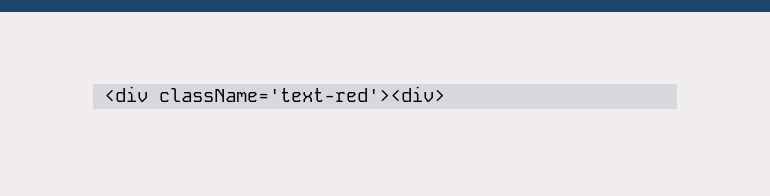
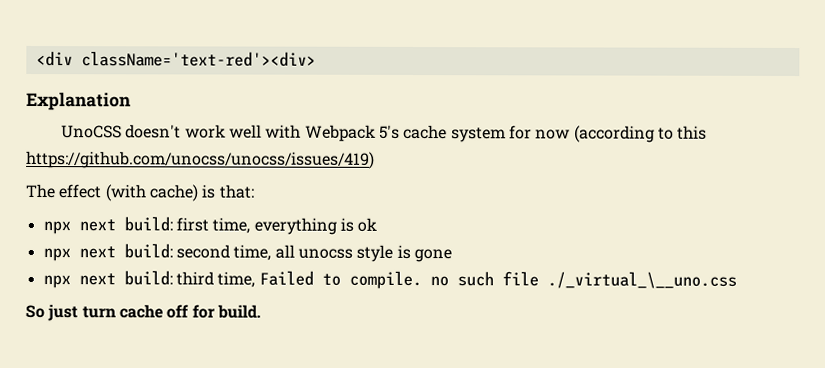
(446, 94) none -> [26,91,131,111] [61,124,708,143] [26,150,375,169] [25,183,254,202] [42,216,378,235] [42,243,452,263] [42,270,737,290] [25,304,261,322] // Explanation // UnoCSS doesn't work well with Webpack 5's cache system for now (according to this https://github.com/unocss/unocss/issues/419) // The effect (with cache) is that: // npx next build: first time, everything is ok // npx next build: second time, all unocss style is gone // npx next build: third time, Failed to compile. no such file ./_virtual_\__uno.css // So just turn cache off for build.

